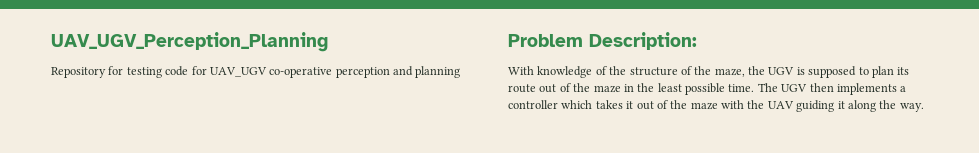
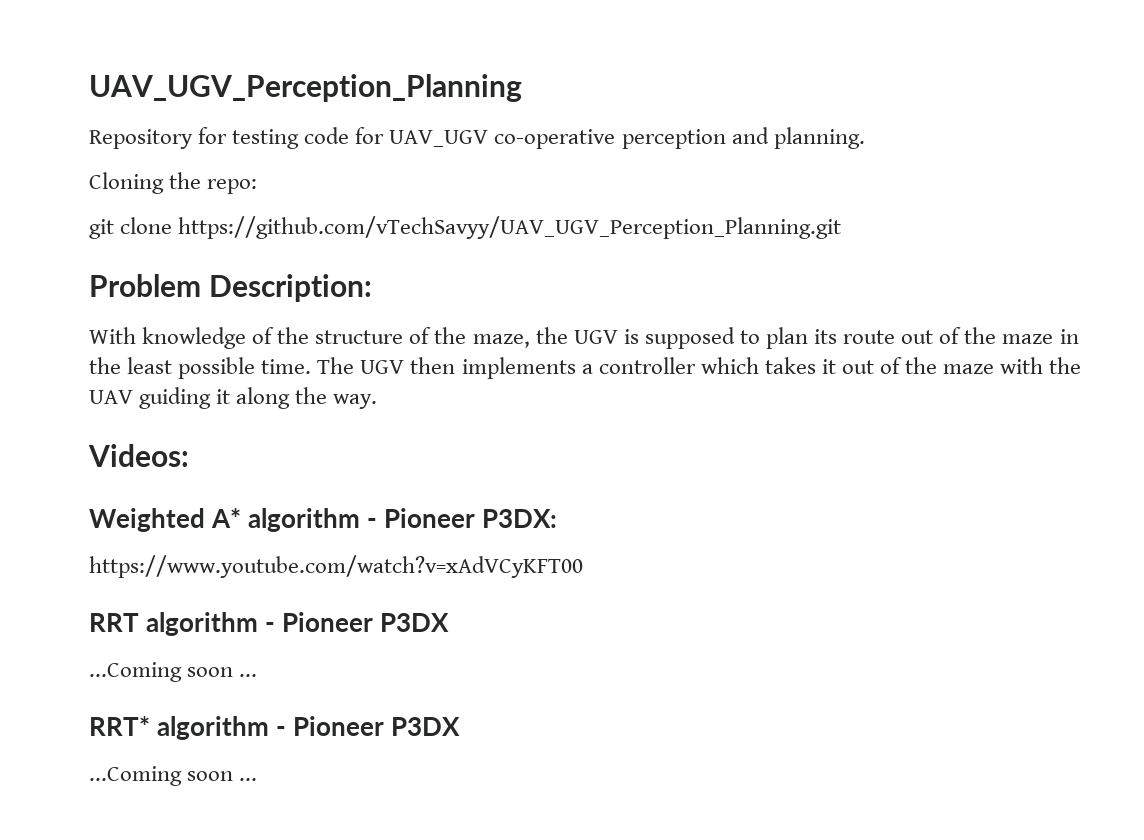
[415,66,461,78] planning -> [773,127,865,149] [89,172,258,194] [89,216,842,239] planning. // Cloning the repo: // git clone https://github.com/vTechSavyy/UAV_UGV_Perception_Planning.git
(924, 107) none -> [88,444,189,467] [89,508,558,532] [89,555,583,578] [89,612,450,636] [89,662,258,682] [89,716,461,740] [89,766,258,786] // Videos: // Weighted A* algorithm - Pioneer P3DX: // https://www.youtube.com/watch?v=xAdVCyKFT00 // RRT algorithm - Pioneer P3DX // ...Coming soon ... // RRT* algorithm - Pioneer P3DX // ...Coming soon ...

